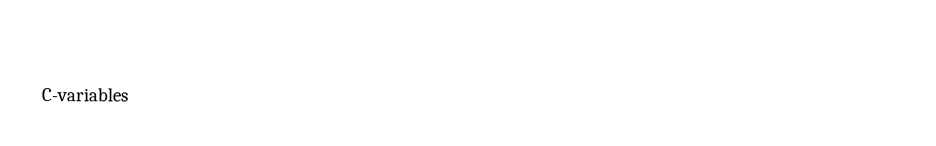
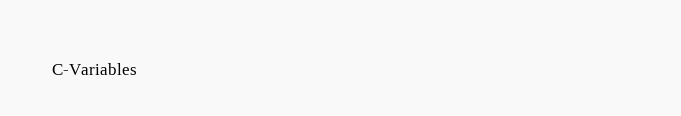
[41,87,128,102] C-variables -> [52,63,137,75] C-Variables

